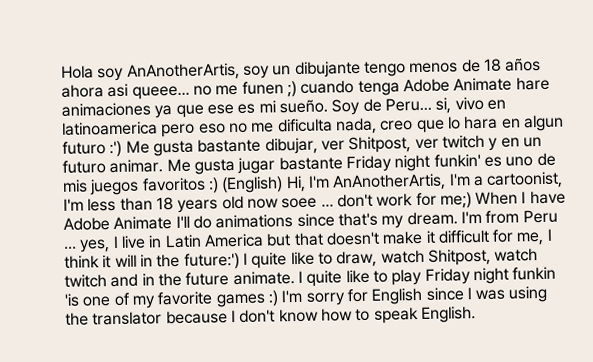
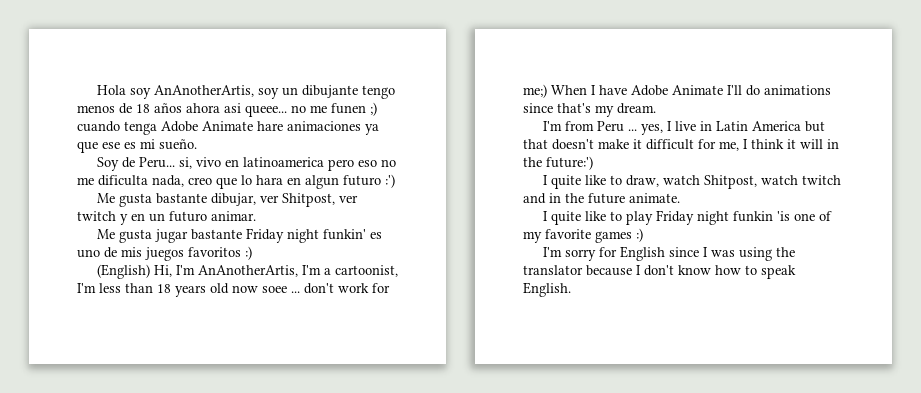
(328, 106) none -> (197, 144) //
(123, 149) none -> (395, 181) //
(164, 166) none -> (256, 216) //
(219, 185) none -> (252, 253) //
(458, 218) none -> (656, 108) //
(240, 261) none -> (593, 163) //
(295, 278) none -> (680, 198) //
(279, 298) none -> (643, 235) //

